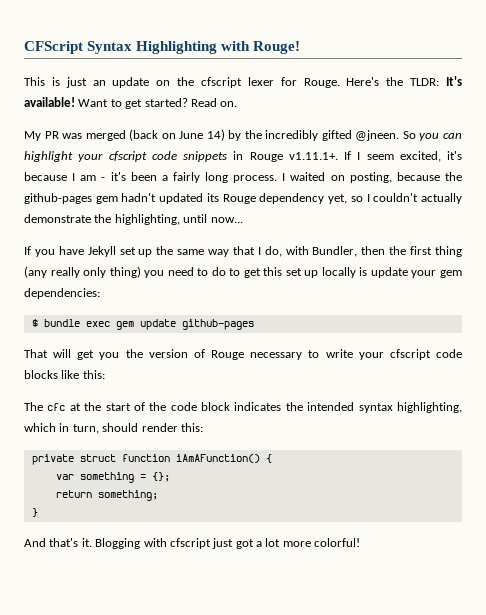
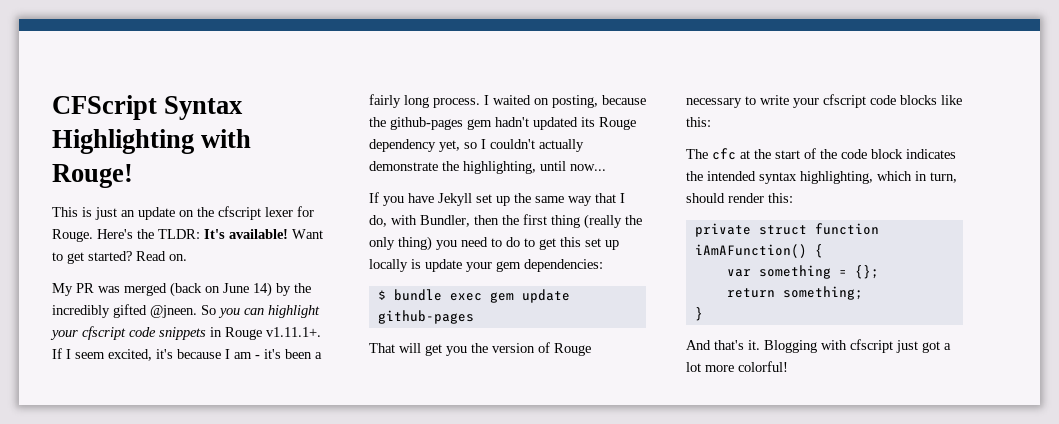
[24,266,80,278] (any really -> [584,214,642,229] (really the

